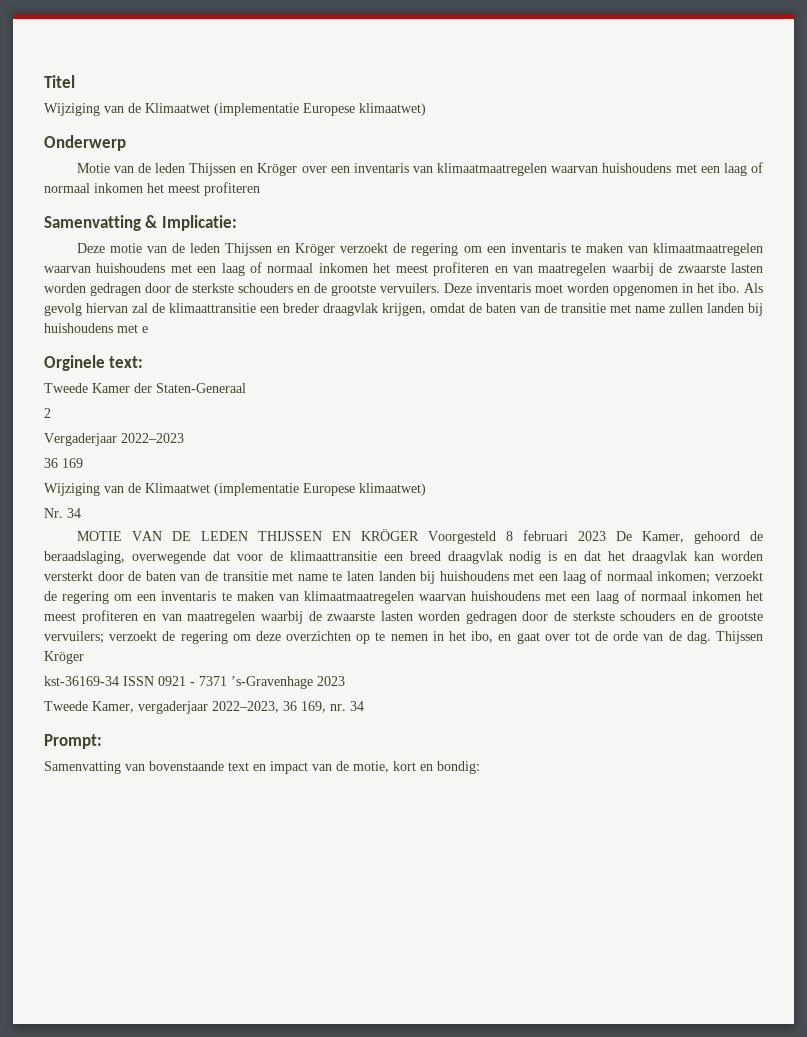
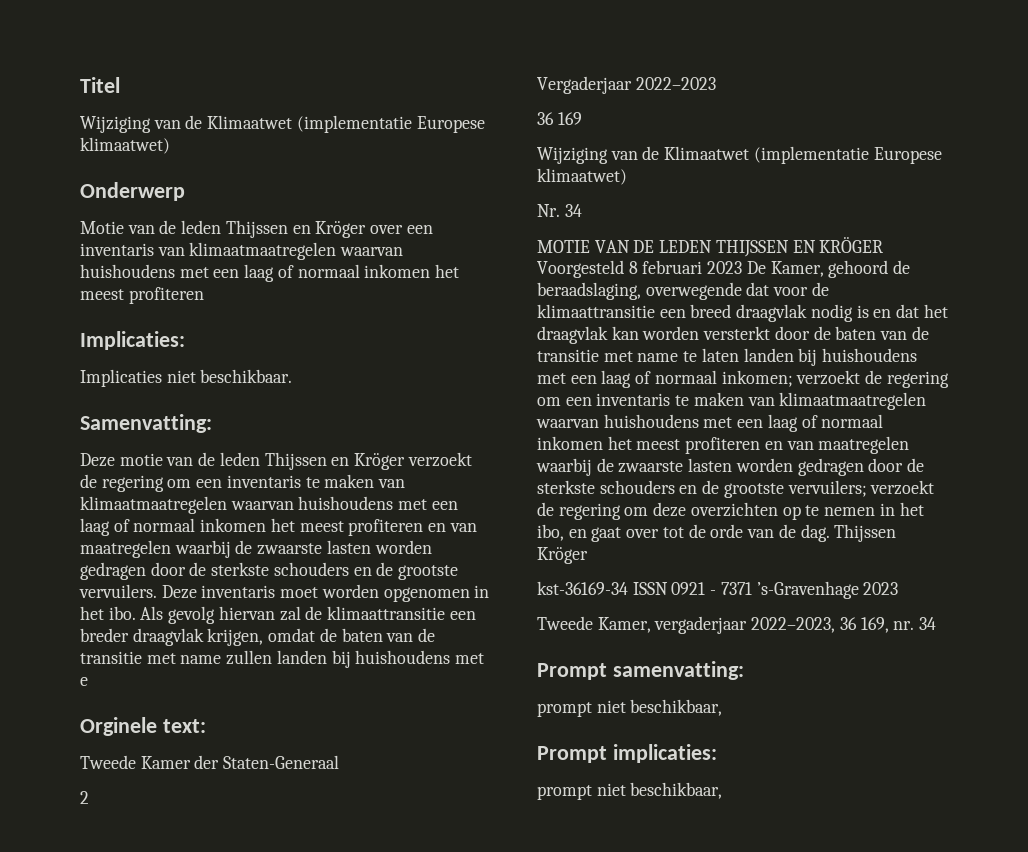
[44,215,237,231] Samenvatting & Implicatie: -> [80,331,185,350] [80,369,293,387] [80,414,212,433] Implicaties: // Implicaties niet beschikbaar. // Samenvatting:
[44,734,102,749] [44,761,480,774] Prompt: // Samenvatting van bovenstaande text en impact van de motie, kort en bondig: -> [537,661,744,680] [537,699,723,717] [537,744,717,763] [537,782,723,800] Prompt samenvatting: // prompt niet beschikbaar, // Prompt implicaties: // prompt niet beschikbaar,

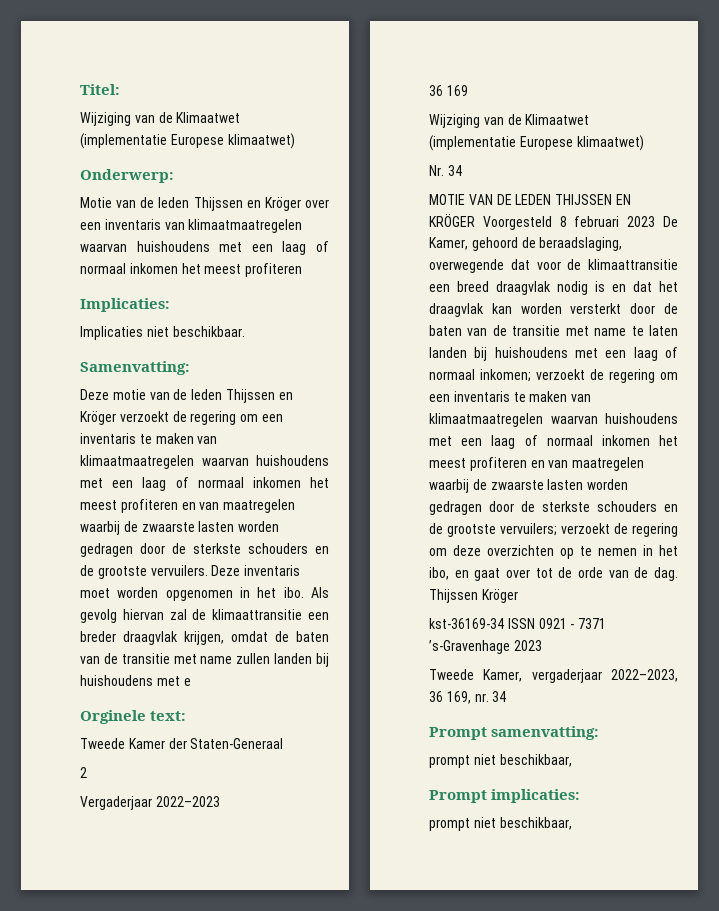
[80,77,120,93] [80,115,485,133] [80,137,170,154] [80,182,185,201] Titel // Wijziging van de Klimaatwet (implementatie Europese klimaatwet) // Onderwerp -> [80,84,120,95] [80,112,241,126] [80,133,295,149] [80,169,174,183] Titel: // Wijziging van de Klimaatwet (implementatie Europese klimaatwet) // Onderwerp:

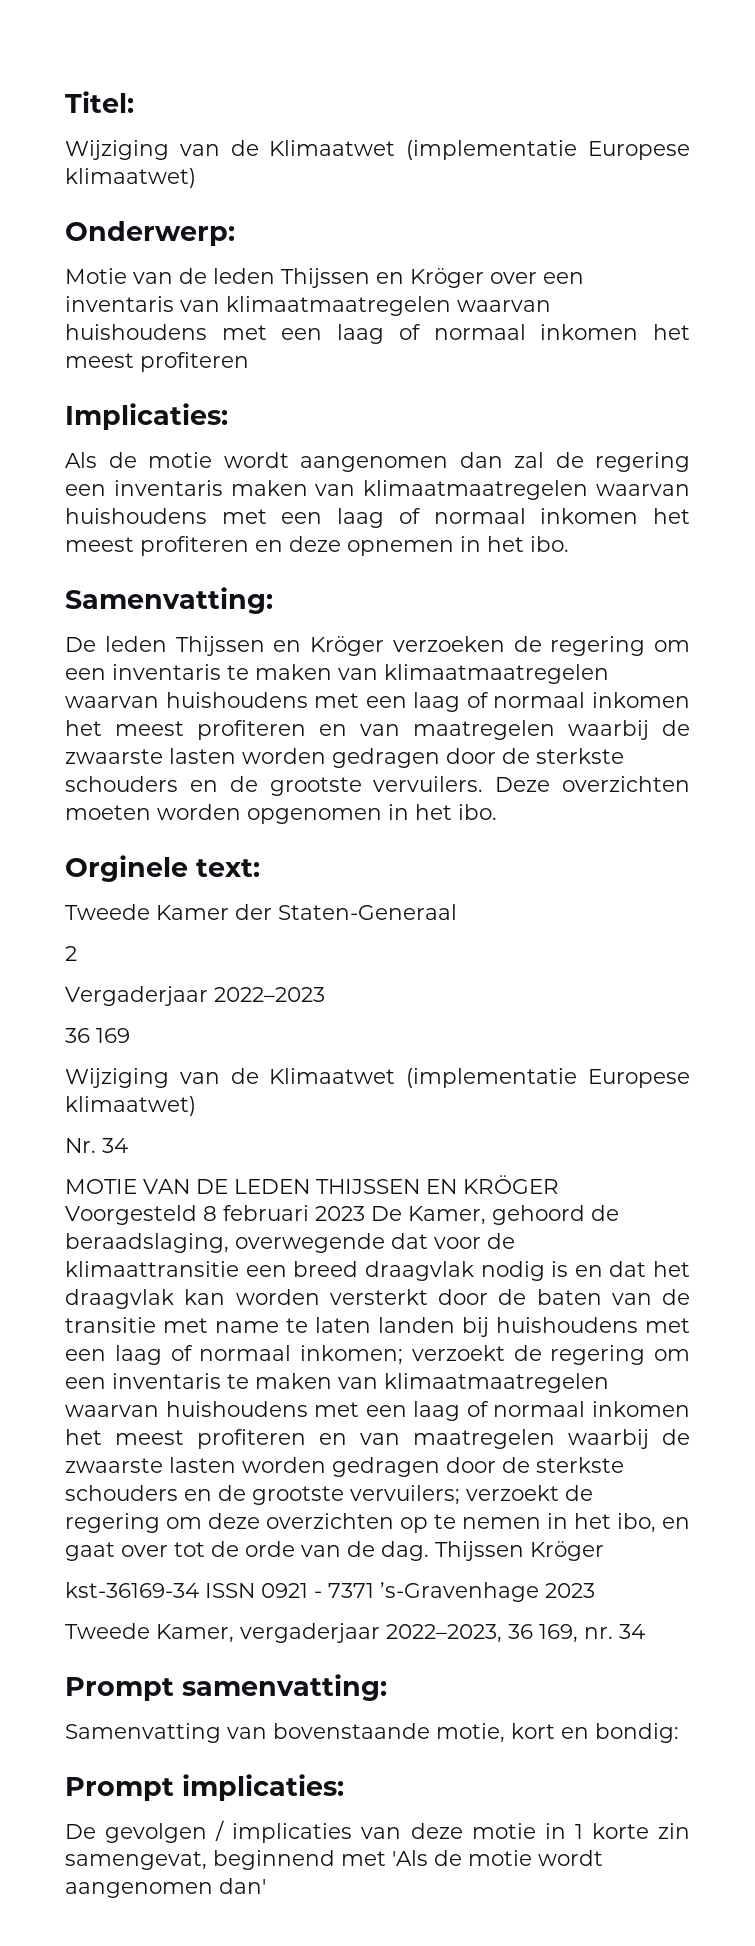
[80,326,245,340] [80,361,190,375] [80,389,293,403] [80,411,169,425] Implicaties niet beschikbaar. // Samenvatting: // Deze motie van de leden Thijssen en Kröger verzoekt -> [65,452,690,472] [65,480,690,500] [65,508,690,528] [65,536,569,556] [65,587,273,614] [65,636,505,656] Als de motie wordt aangenomen dan zal de regering een inventaris maken van klimaatmaatregelen waarvan huishoudens met een laag of normaal inkomen het meest profiteren en deze opnemen in het ibo. // Samenvatting: // De leden Thijssen en Kröger verzoeken
[244,565,301,576] [80,588,110,598] inventaris moet -> [562,776,690,792] [65,805,151,820] overzichten moeten
[311,587,329,598] [80,609,329,623] [80,631,329,645] [80,653,329,667] [80,675,191,686] Als gevolg hiervan zal de klimaattransitie een breder draagvlak krijgen, omdat de baten van de transitie met name zullen landen bij huishoudens met e -> (497, 812) none
[429,754,572,768] [429,789,581,803] [429,817,572,831] prompt niet beschikbaar, // Prompt implicaties: // prompt niet beschikbaar, -> [65,1723,679,1743] [65,1774,344,1801] [65,1820,691,1843] [65,1850,603,1870] [65,1878,266,1898] Samenvatting van bovenstaande motie, kort en bondig: // Prompt implicaties: // De gevolgen / implicaties van deze motie in 1 korte zin samengevat, beginnend met 'Als de motie wordt aangenomen dan'

